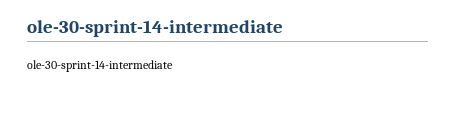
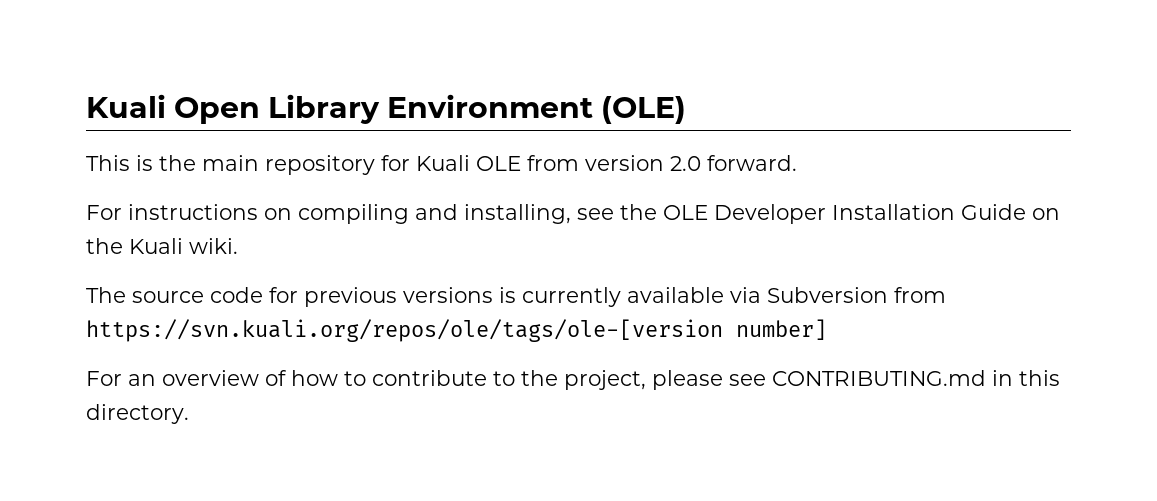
[27,20,283,37] [27,60,173,72] ole-30-sprint-14-intermediate // ole-30-sprint-14-intermediate -> [86,94,687,124] [86,155,797,175] [86,204,1060,224] [86,238,238,254] [86,287,946,307] [86,319,827,342] [86,370,1060,390] [86,404,189,424] Kuali Open Library Environment (OLE) // This is the main repository for Kuali OLE from version 2.0 forward. // For instructions on compiling and installing, see the OLE Developer Installation Guide on the Kuali wiki. // The source code for previous versions is currently available via Subversion from https://svn.kuali.org/repos/ole/tags/ole-[version number] // For an overview of how to contribute to the project, please see CONTRIBUTING.md in this directory.

